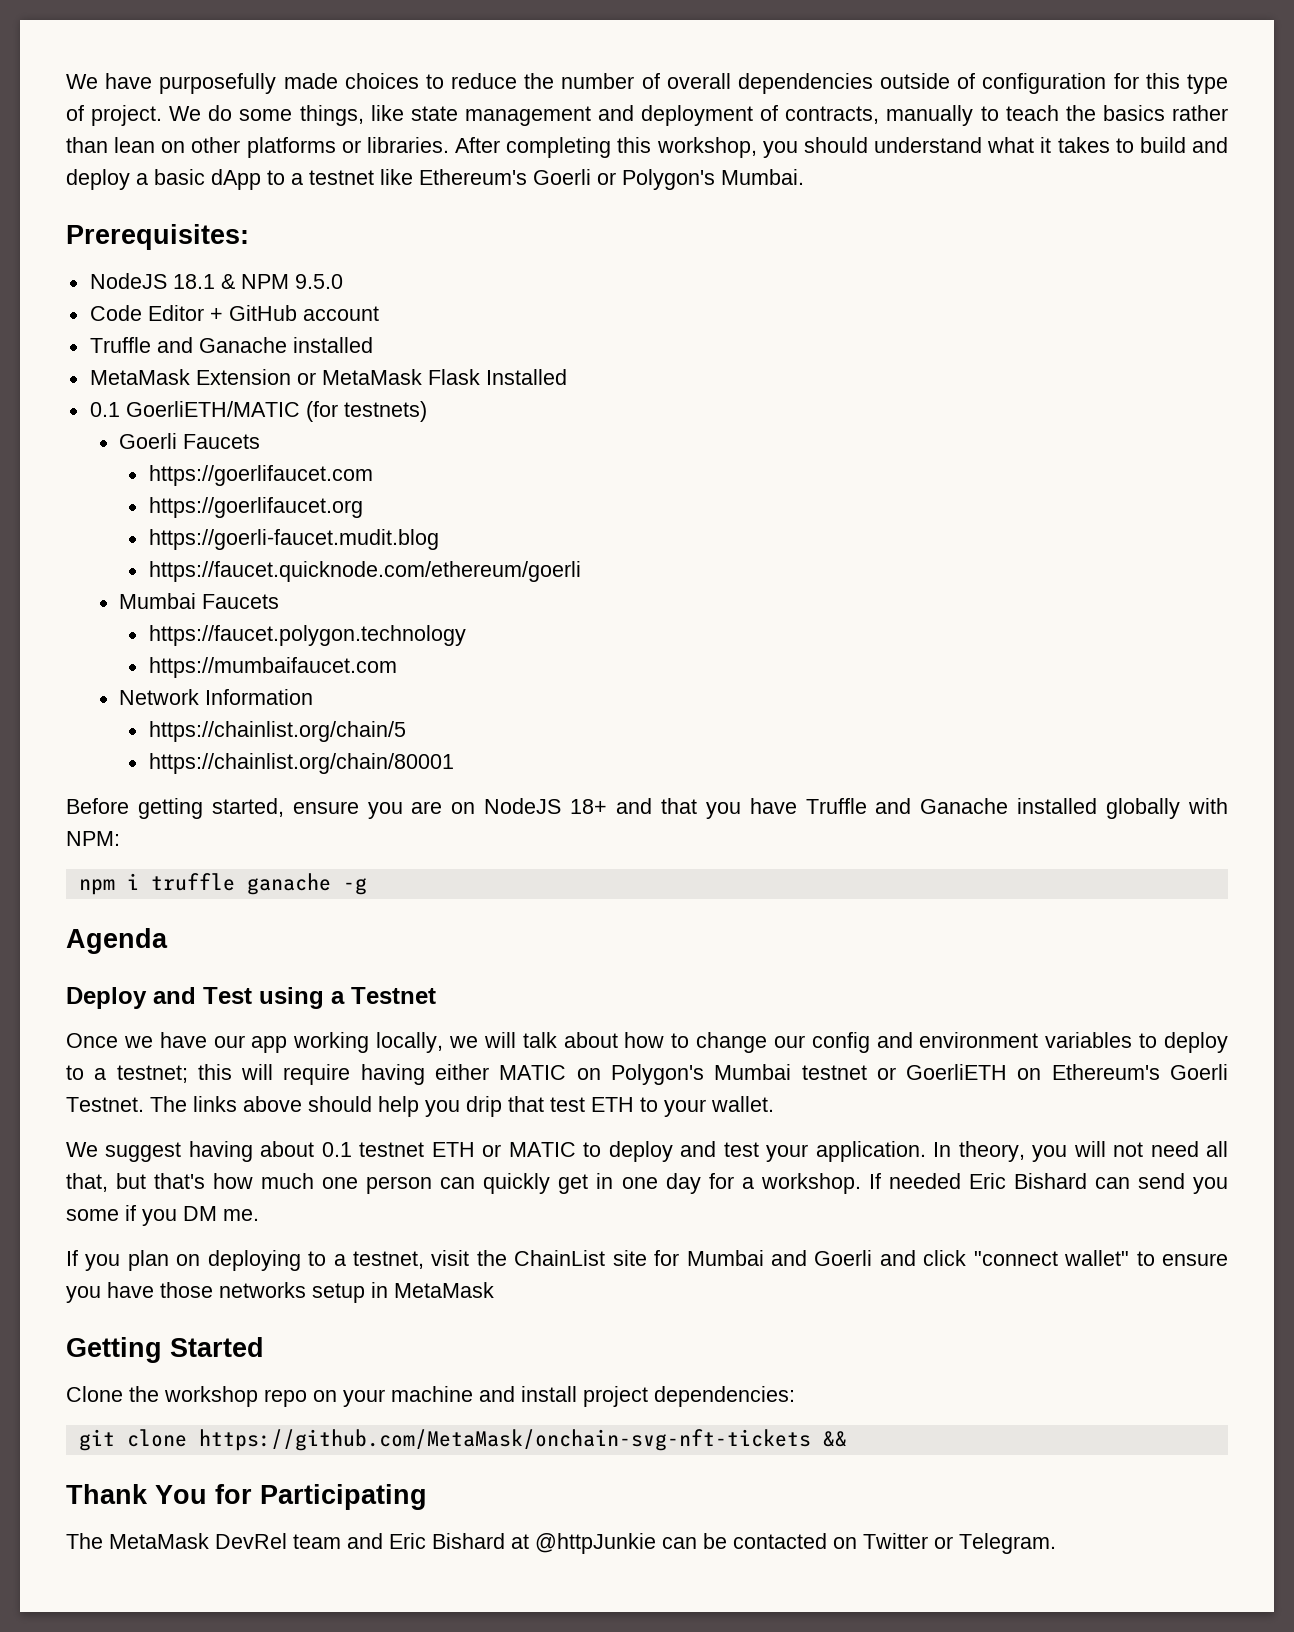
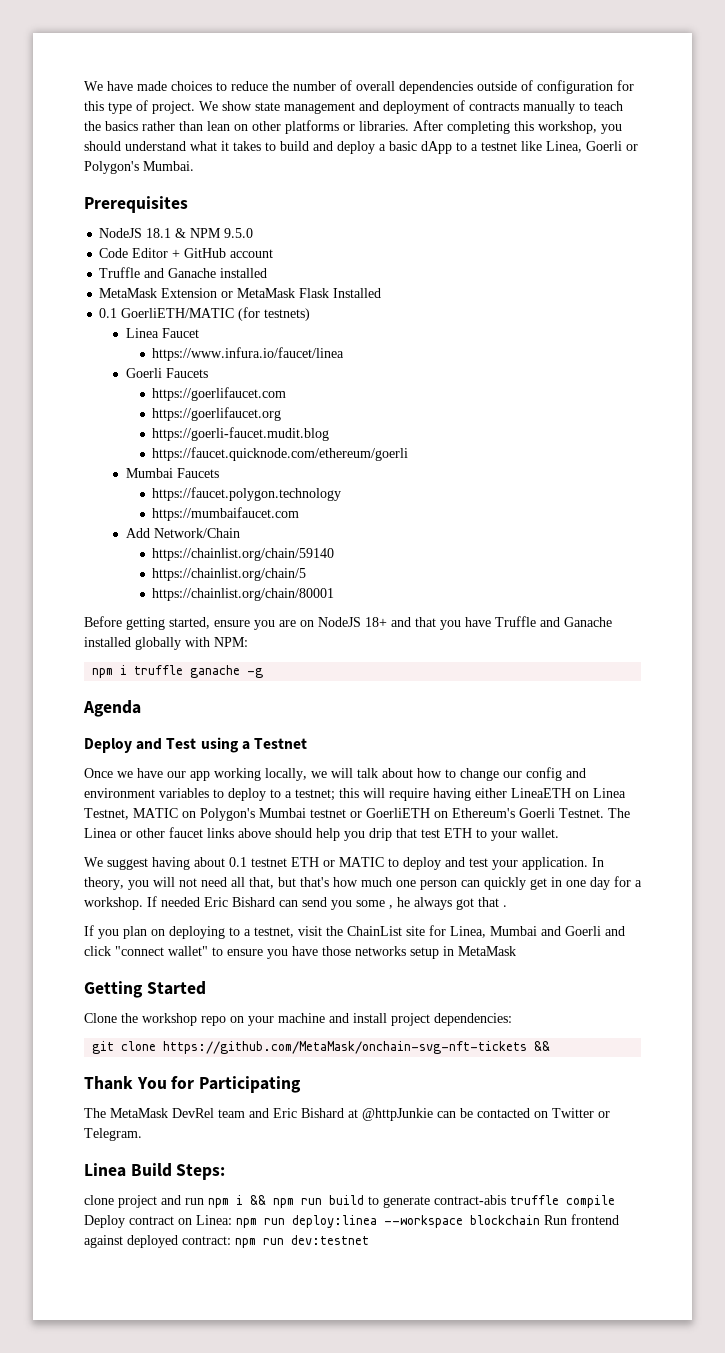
[159,73,277,94] purposefully -> (133, 86) none
[208,105,404,126] do some things, like -> [222,101,252,111] show
[785,106,880,124] contracts, -> [469,102,519,111] contracts
[419,169,527,185] Ethereum's -> [546,141,582,153] Linea,
[66,224,249,250] Prerequisites: -> [84,196,188,213] Prerequisites
(427, 411) none -> [125,328,199,338] [152,347,345,361] // Linea Faucet // https://www.infura.io/faucet/linea
[119,689,314,705] Network Information -> [125,528,240,538] [152,548,335,561] Add Network/Chain // https://chainlist.org/chain/59140
(490, 1072) none -> [511,788,626,798] [84,808,129,820] LineaETH on Linea Testnet,
(187, 1104) none -> [84,827,203,838] Linea or other faucet
[125,1205,259,1226] if you DM me. -> [389,897,507,910] , he always got that .
(680, 1258) none -> [450,926,486,938] Linea,
(1056, 1543) none -> [84,1163,226,1180] [84,1195,615,1208] [84,1214,619,1228] [84,1235,369,1248] // Linea Build Steps: // clone project and run npm i && npm run build to generate contract-abis truffle compile Deploy contract on Linea: npm run deploy:linea --workspace blockchain Run frontend against deployed contract: npm run dev:testnet

